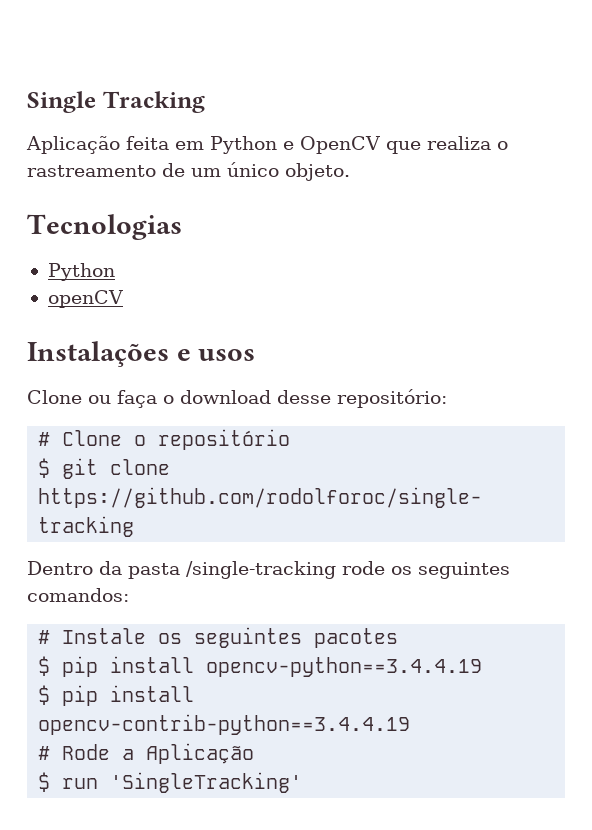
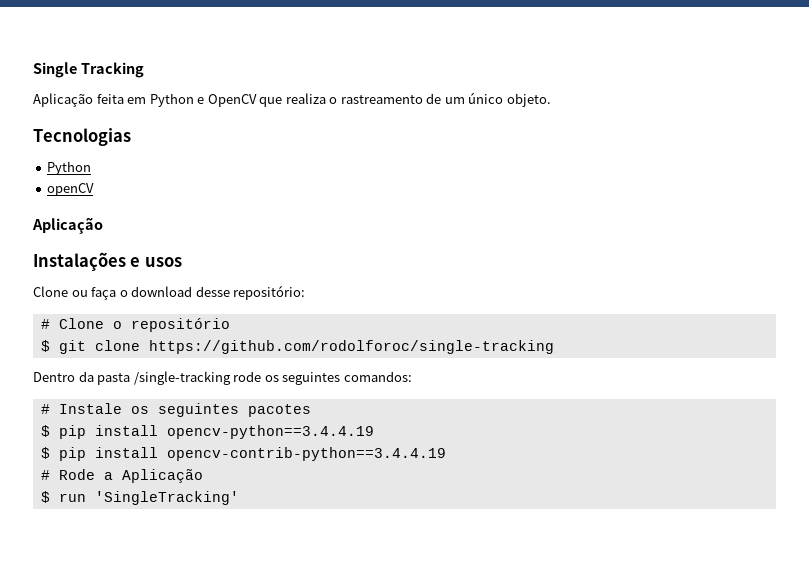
(123, 299) none -> [32,217,103,234] // Aplicação

